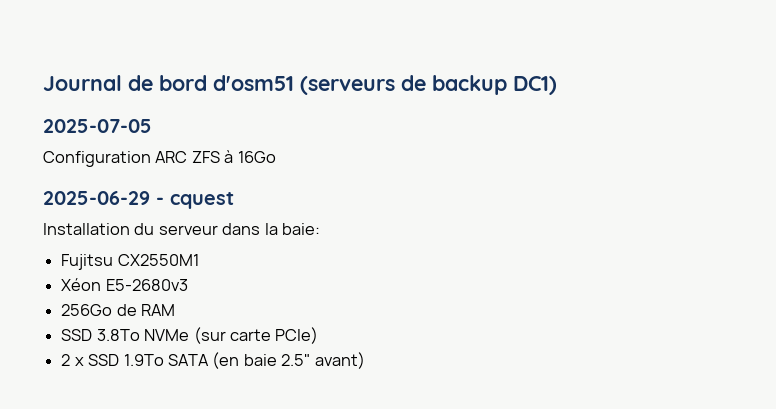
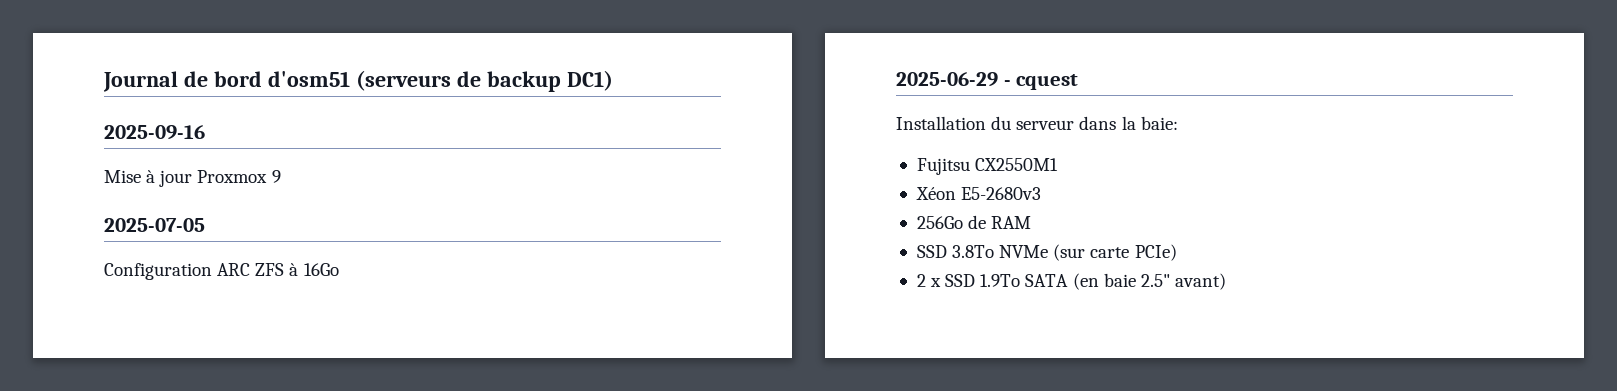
(557, 85) none -> [104,125,205,140] [104,170,281,187] // 2025-09-16 // Mise à jour Proxmox 9

